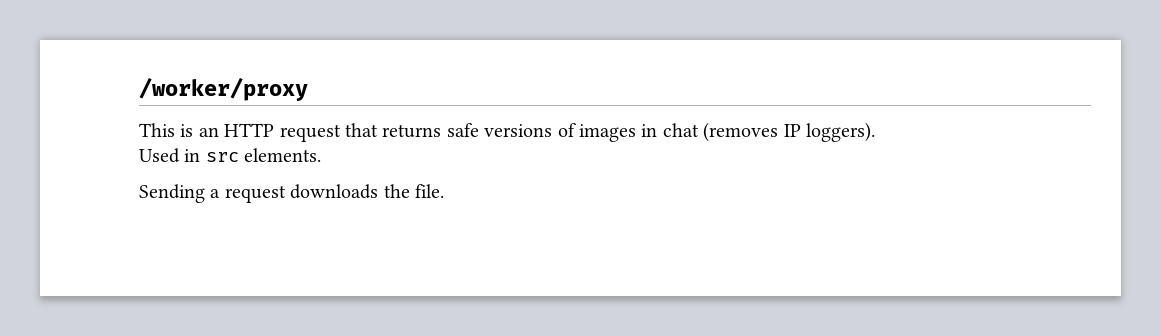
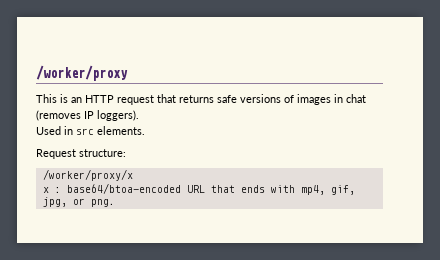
[139,184,444,203] Sending a request downloads the file. -> [36,149,126,159] [42,169,133,181] [42,183,355,195] [42,197,115,207] Request structure: // /worker/proxy/x // x : base64/btoa-encoded URL that ends with mp4, gif, jpg, or png.

